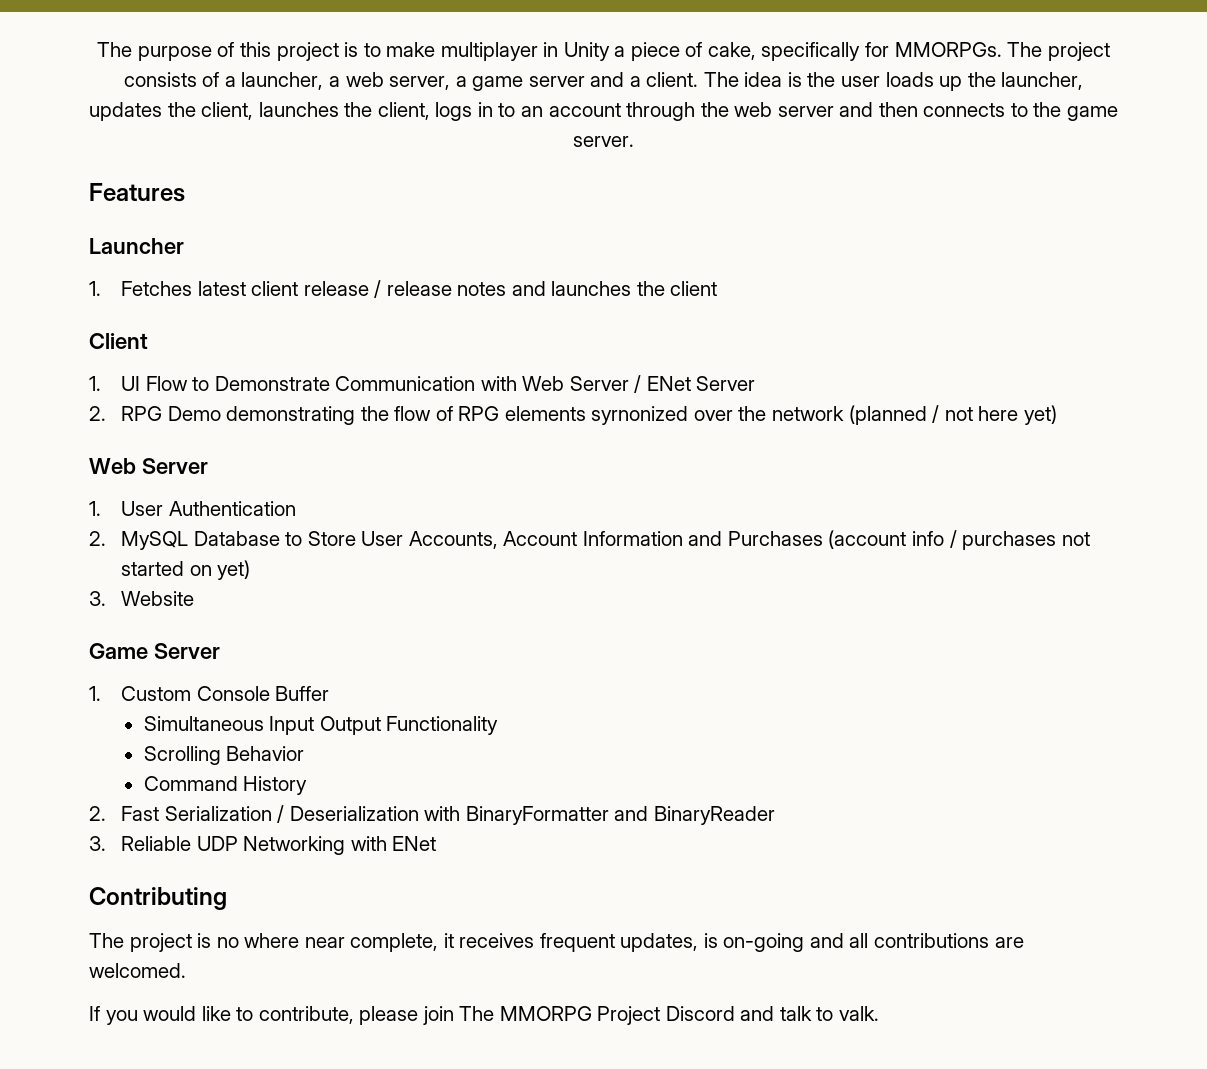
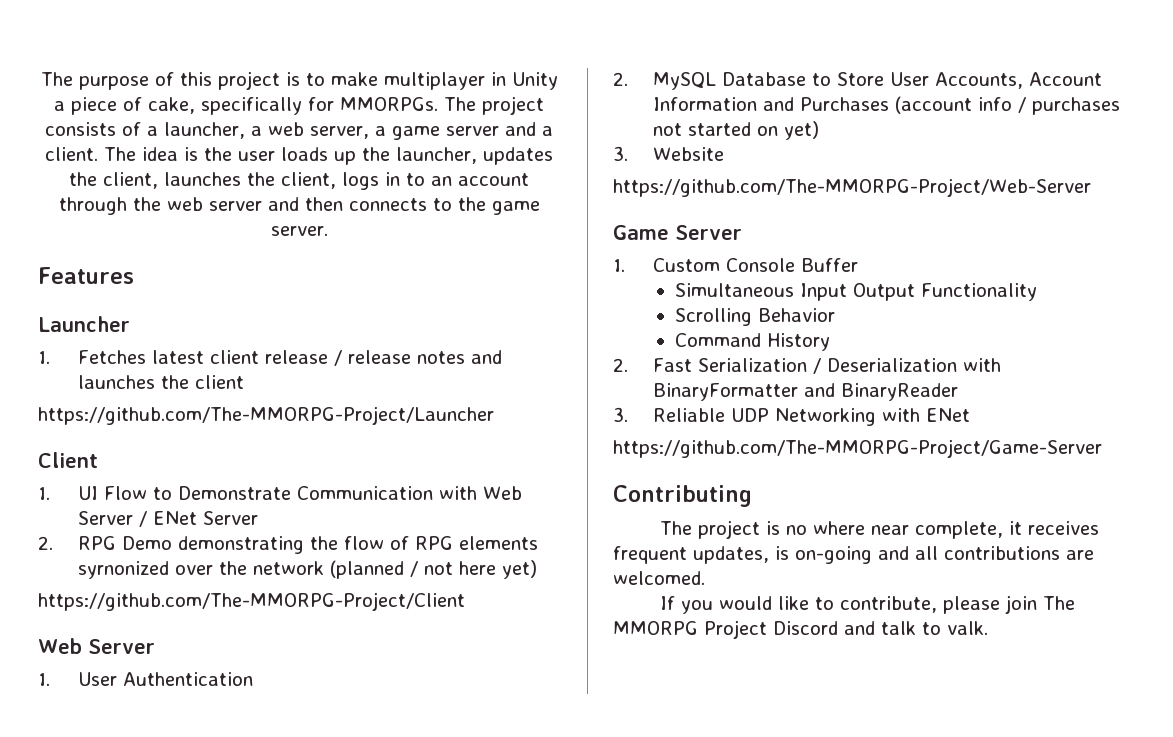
(718, 288) none -> [38,406,494,425] // https://github.com/The-MMORPG-Project/Launcher
(1057, 415) none -> [38,592,465,611] // https://github.com/The-MMORPG-Project/Client
(195, 598) none -> [613,178,1091,197] // https://github.com/The-MMORPG-Project/Web-Server
(437, 843) none -> [613,439,1102,458] // https://github.com/The-MMORPG-Project/Game-Server

